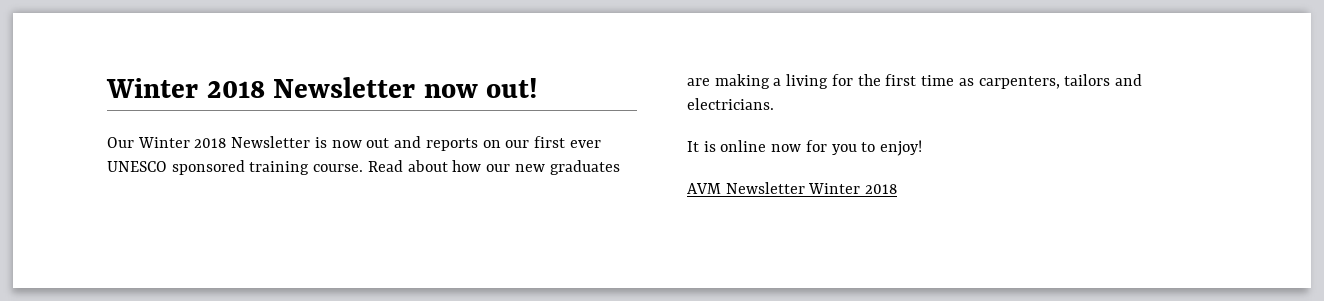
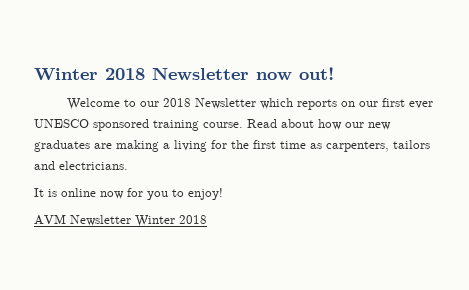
[107,136,422,148] Our Winter 2018 Newsletter is now out and -> [67,98,294,110] Welcome to our 2018 Newsletter which

